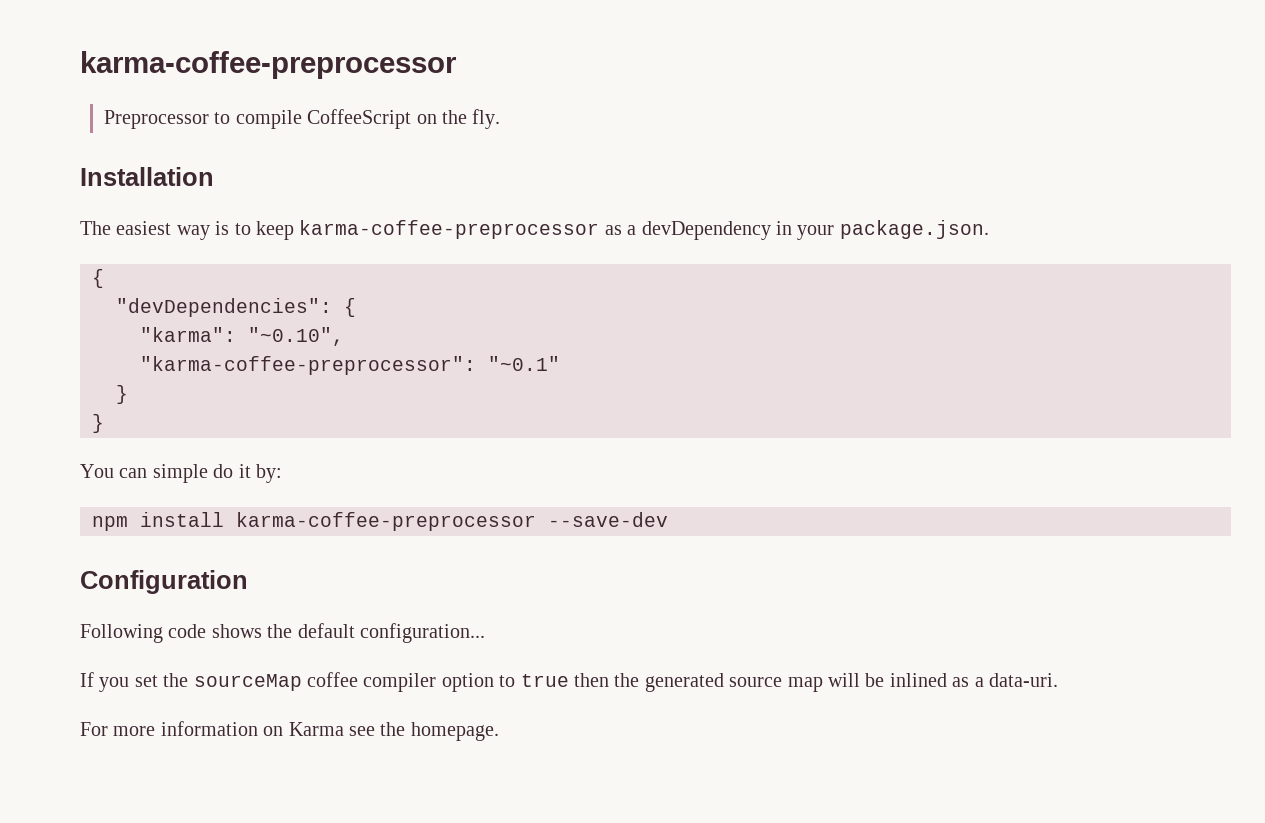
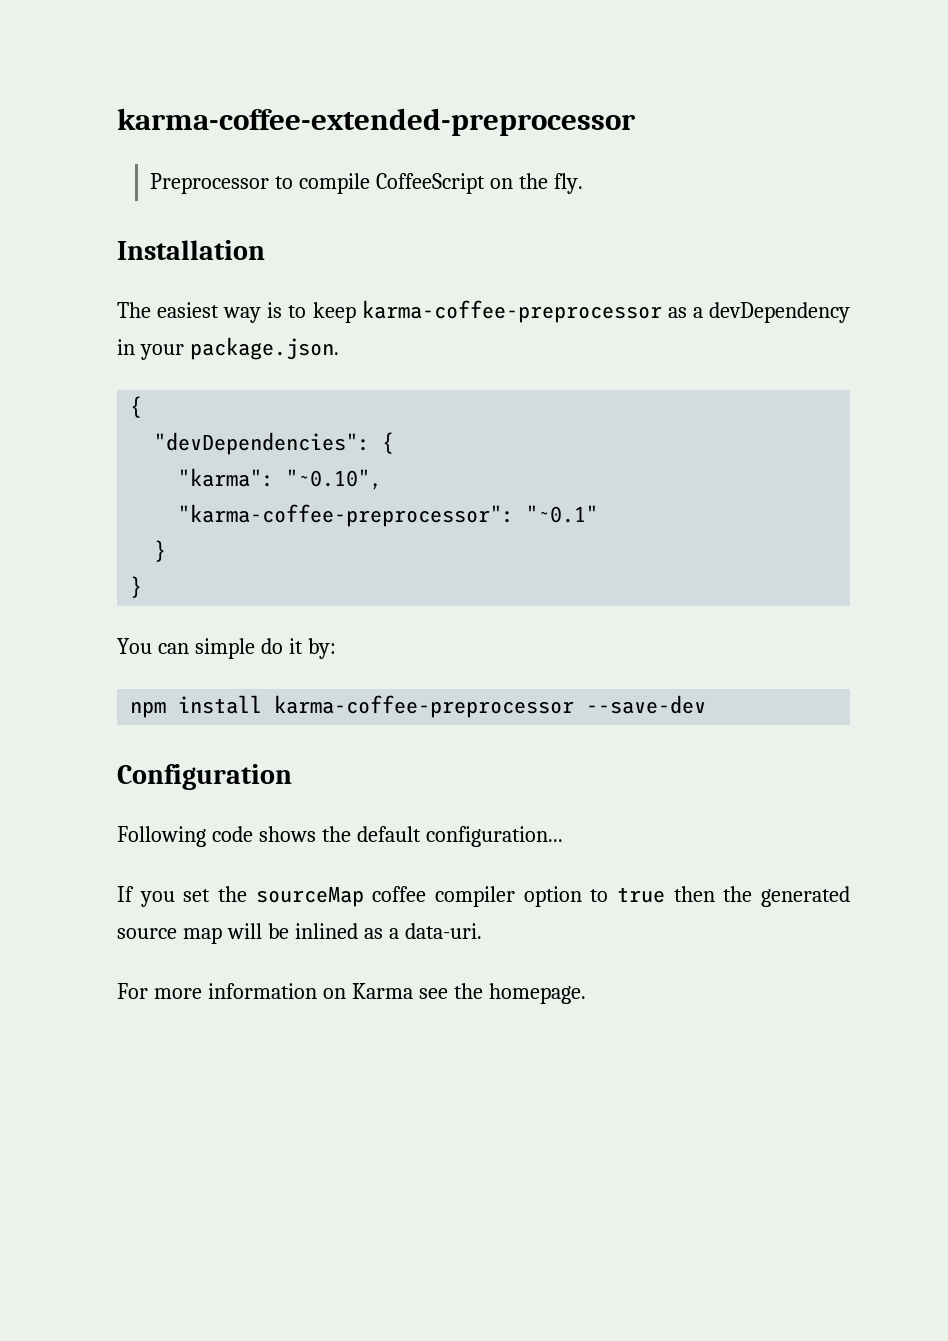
[80,51,457,79] karma-coffee-preprocessor -> [117,108,636,136] karma-coffee-extended-preprocessor

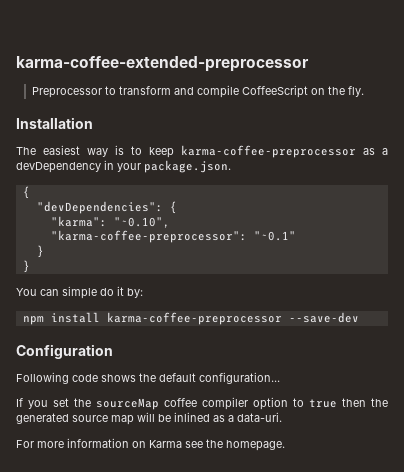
(294, 182) none -> [118,86,194,95] transform and

